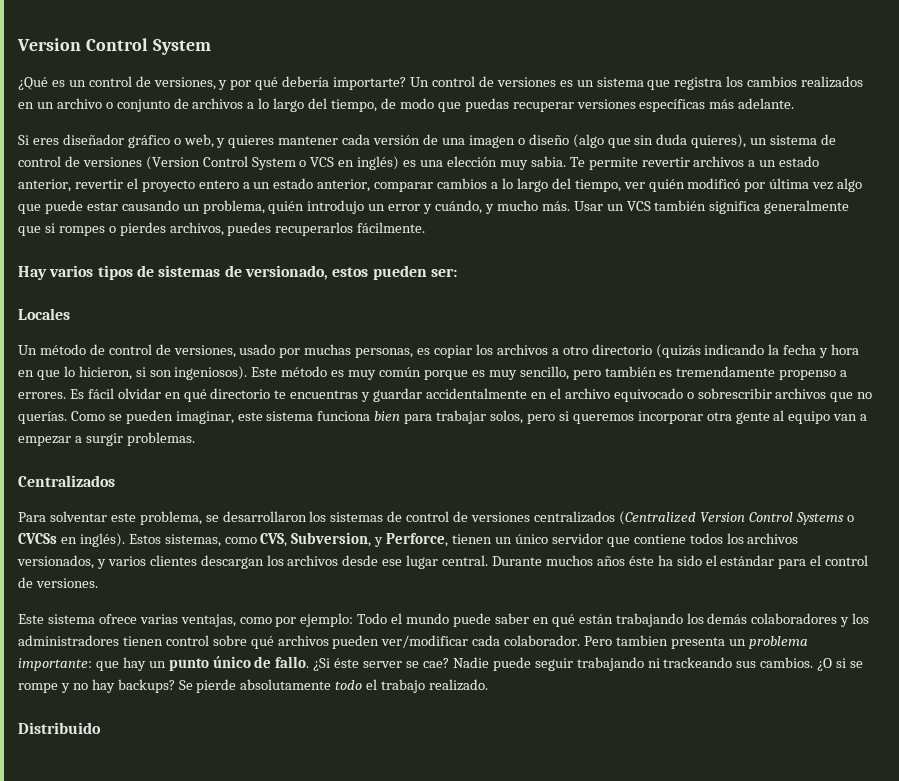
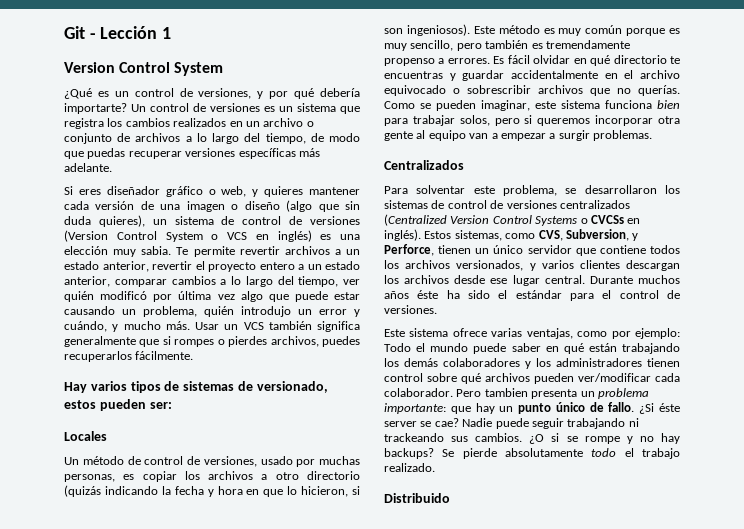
(17, 44) none -> [64,26,172,39] Git - Lección 1 //

